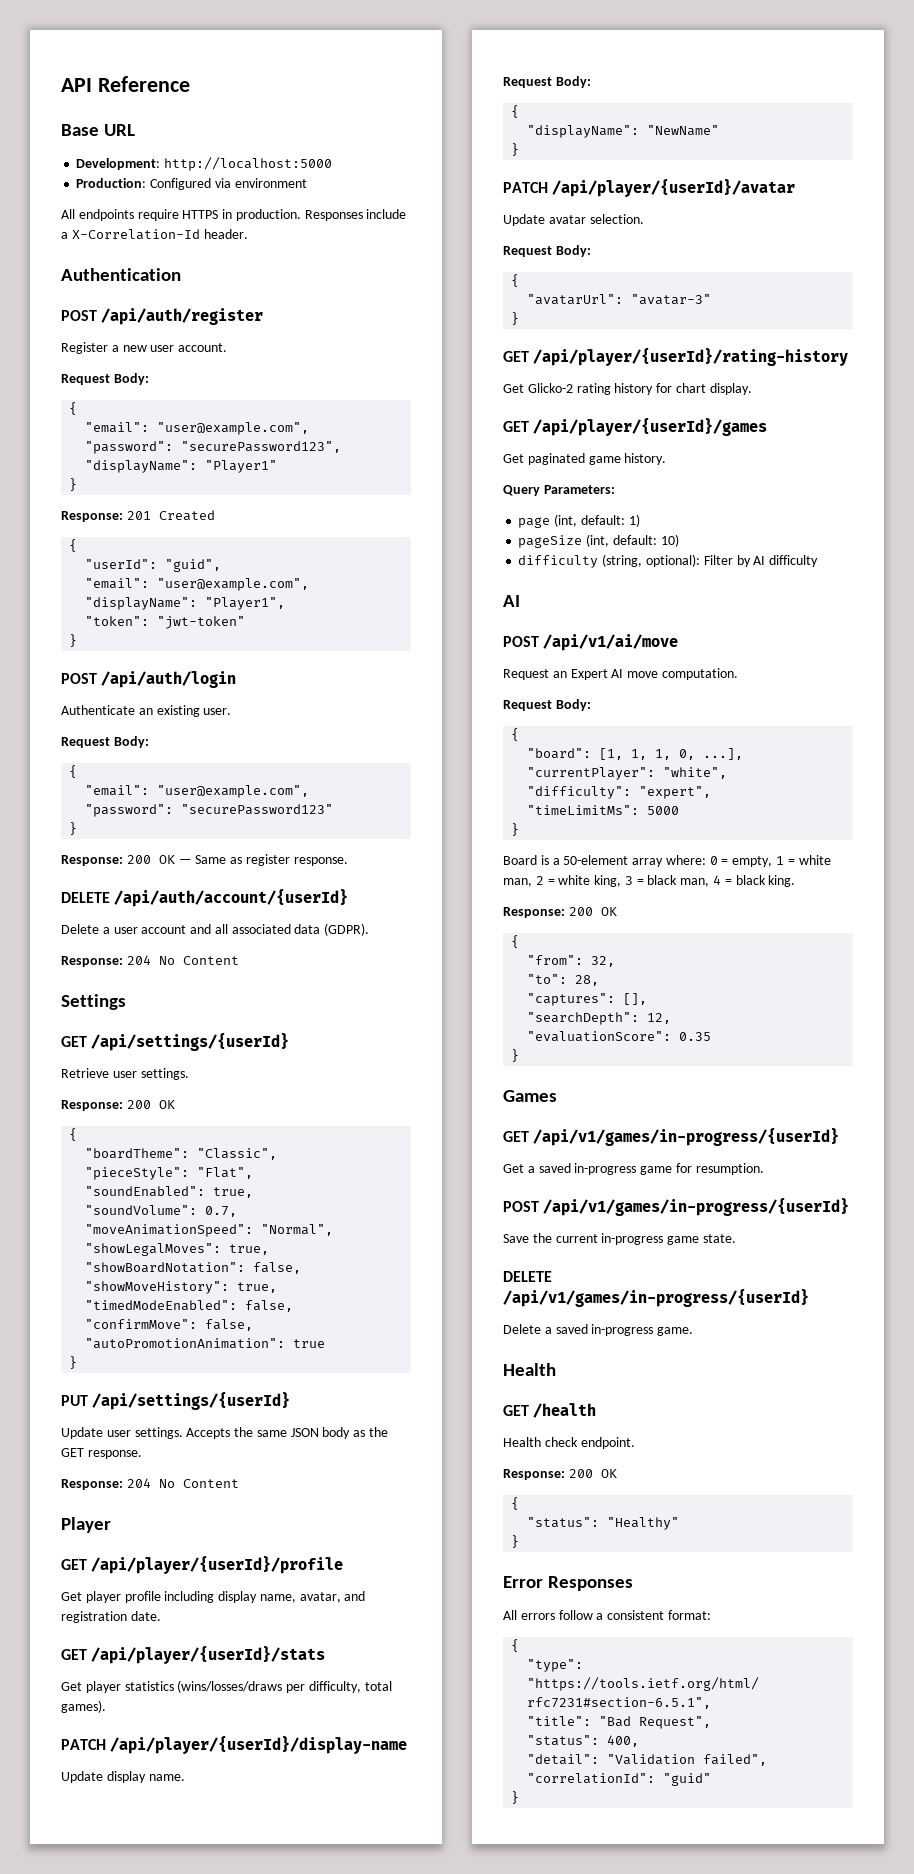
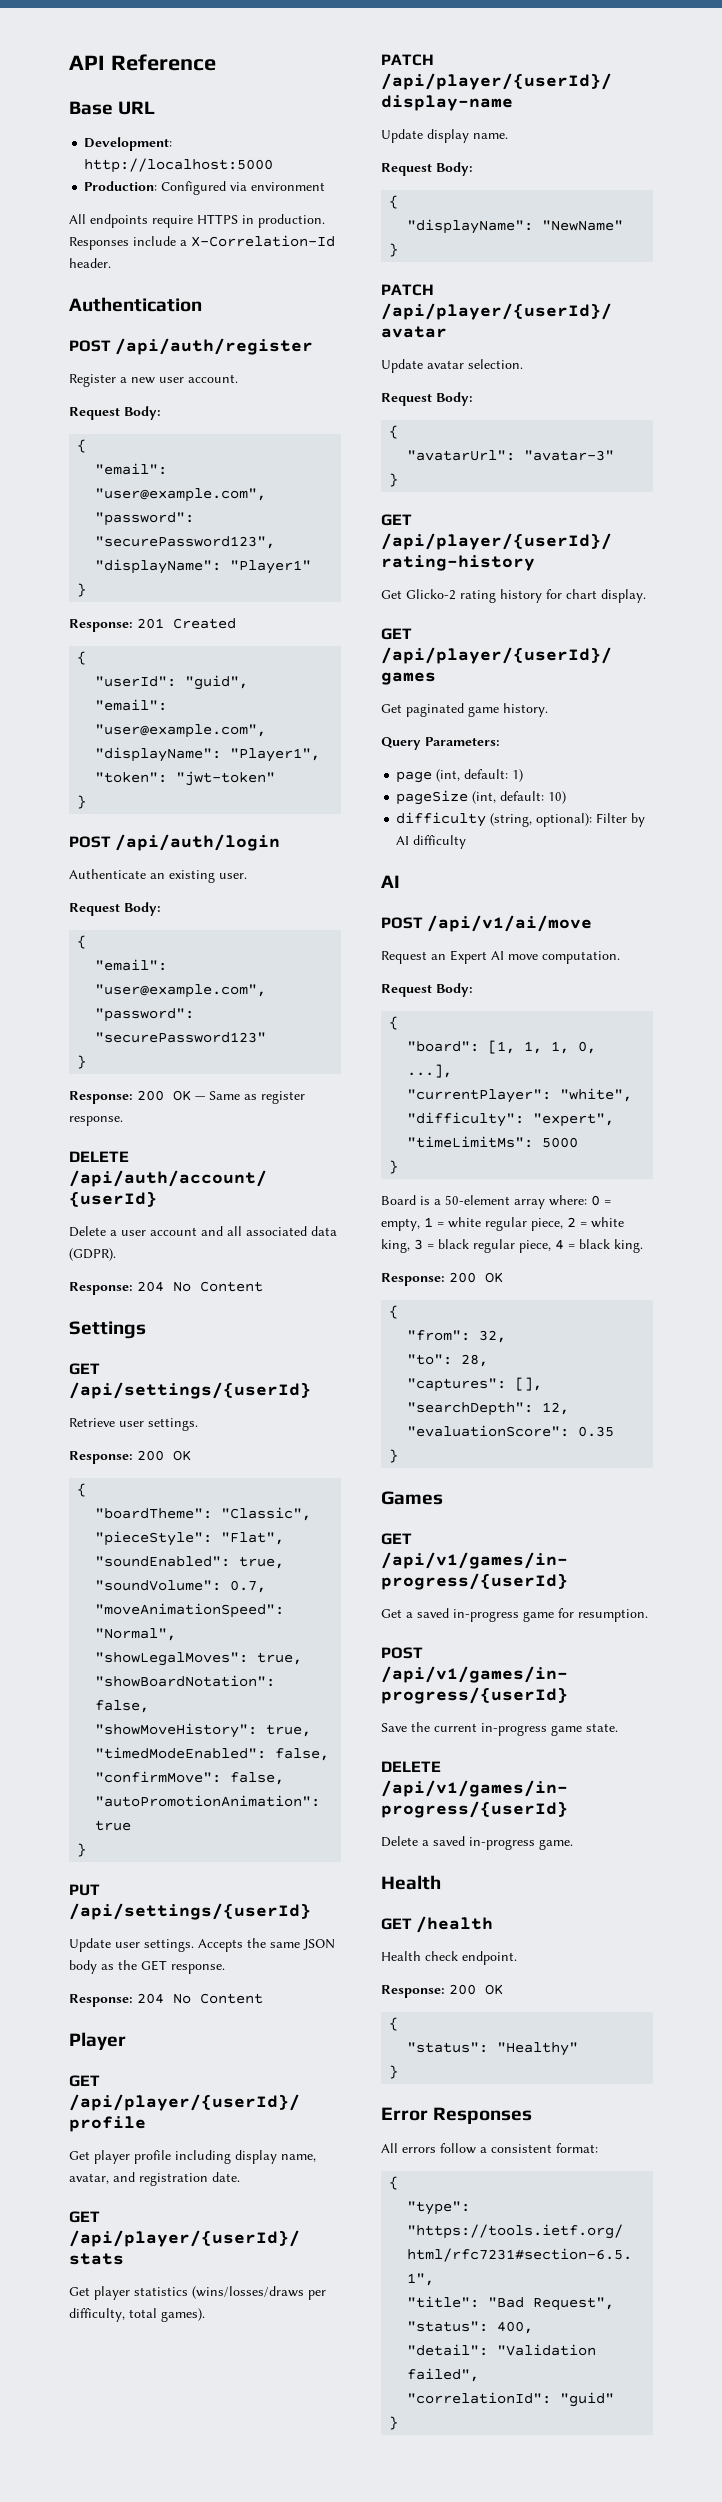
[503,878,532,887] man, -> [485,1217,563,1231] regular piece,
[680,878,710,887] man, -> [473,1239,551,1253] regular piece,

